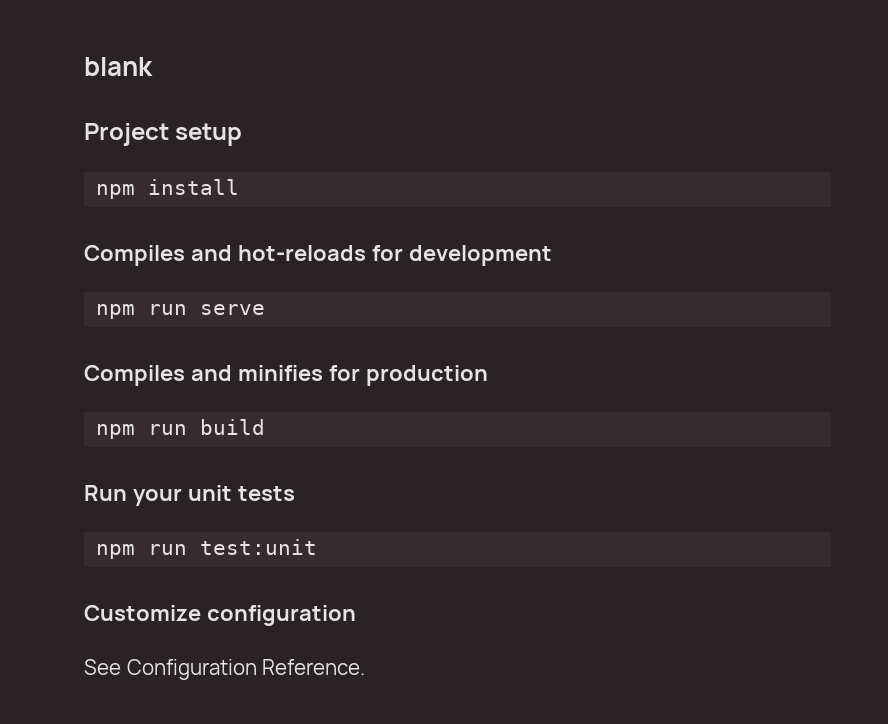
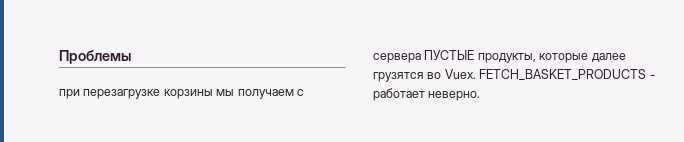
[84,57,153,76] [84,123,243,146] [96,179,240,199] [84,245,552,266] [96,304,266,319] [84,365,488,386] [96,419,266,439] [84,485,295,506] [96,539,318,559] [84,605,356,626] [84,659,366,680] blank // Project setup // npm install // Compiles and hot-reloads for development // npm run serve // Compiles and minifies for production // npm run build // Run your unit tests // npm run test:unit // Customize configuration // See Configuration Reference. -> [59,50,131,64] [59,89,304,99] [373,50,626,63] [373,69,655,82] [373,88,481,101] Проблемы // при перезагрузке корзины мы получаем с сервера ПУСТЫЕ продукты, которые далее грузятся во Vuex. FETCH_BASKET_PRODUCTS - работает неверно.

